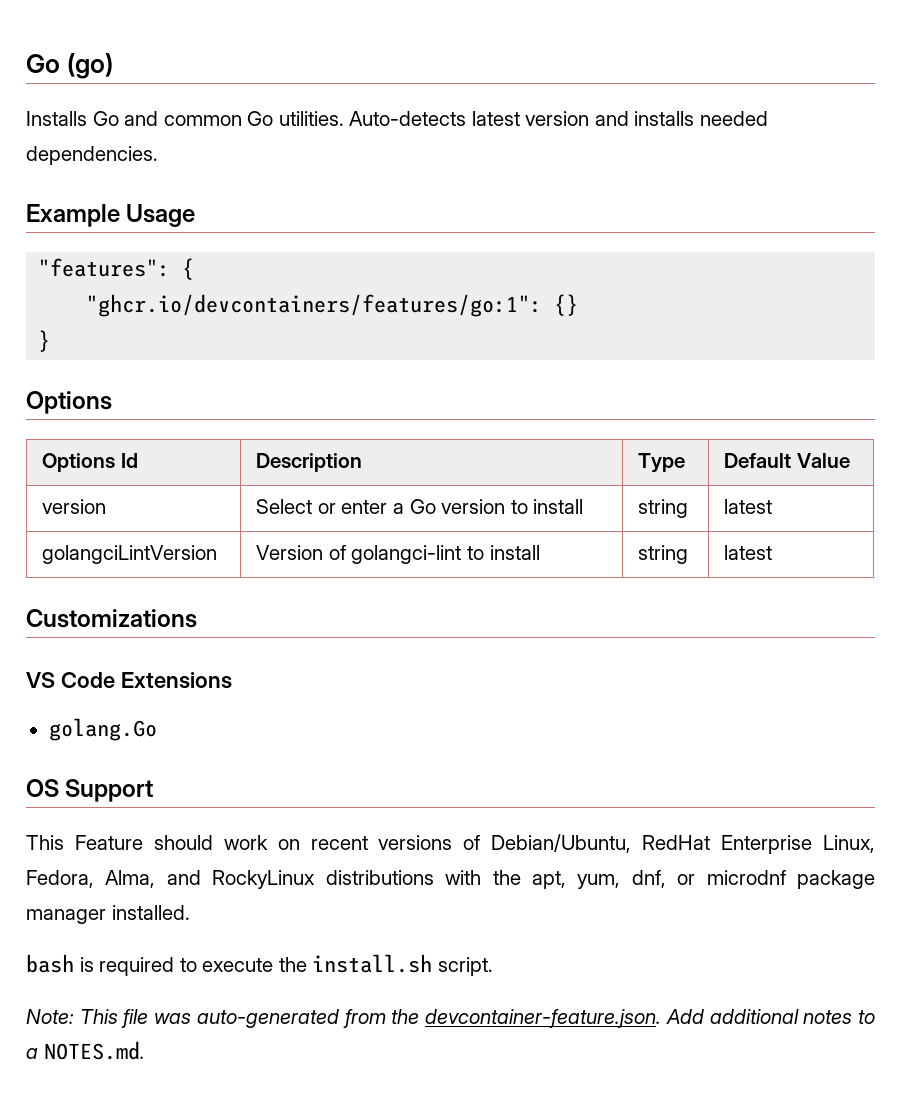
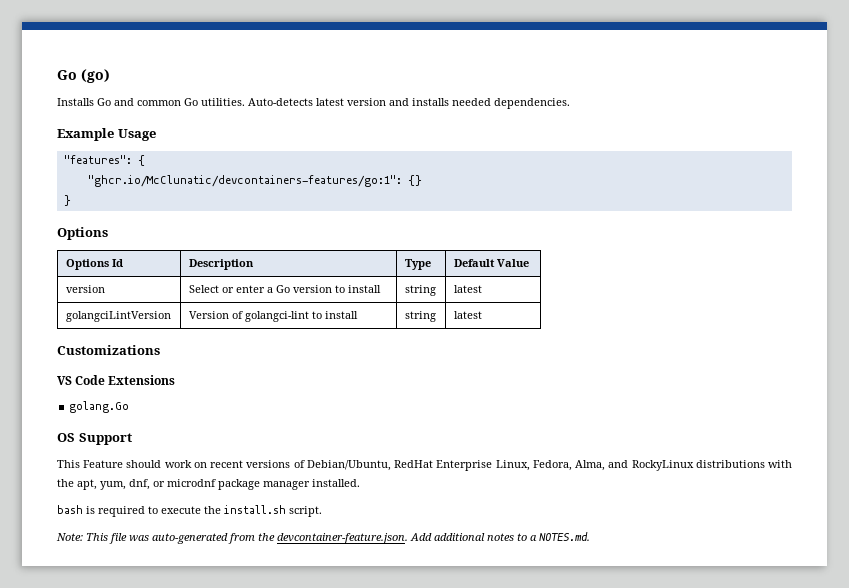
[86,294,543,317] "ghcr.io/devcontainers/features/go:1": -> [87,175,402,187] "ghcr.io/McClunatic/devcontainers-features/go:1":

